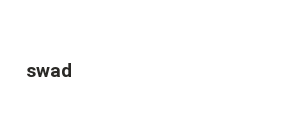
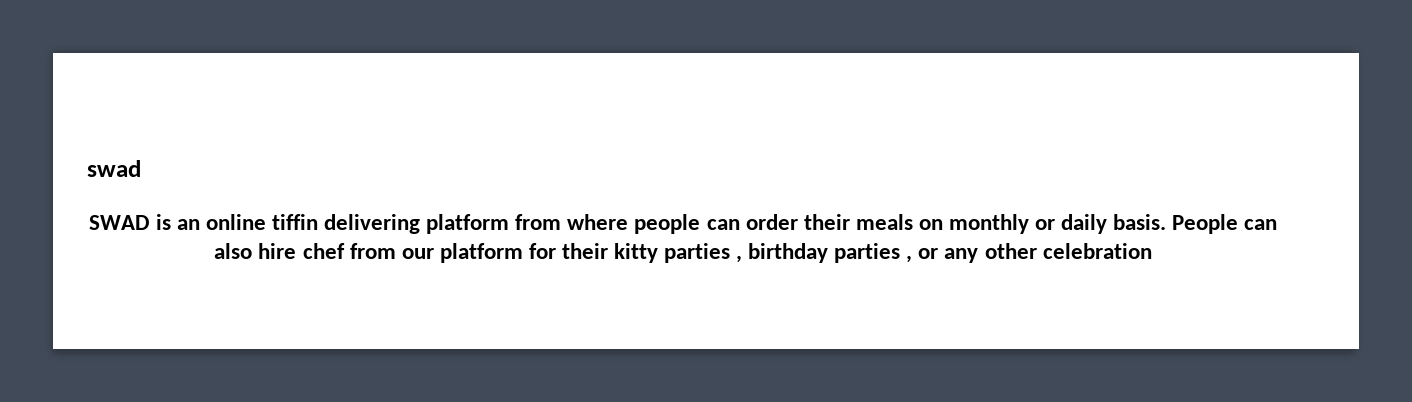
(72, 70) none -> [88,214,1278,234] [214,243,1152,263] // SWAD is an online tiffin delivering platform from where people can order their meals on monthly or daily basis. People can also hire chef from our platform for their kitty parties , birthday parties , or any other celebration

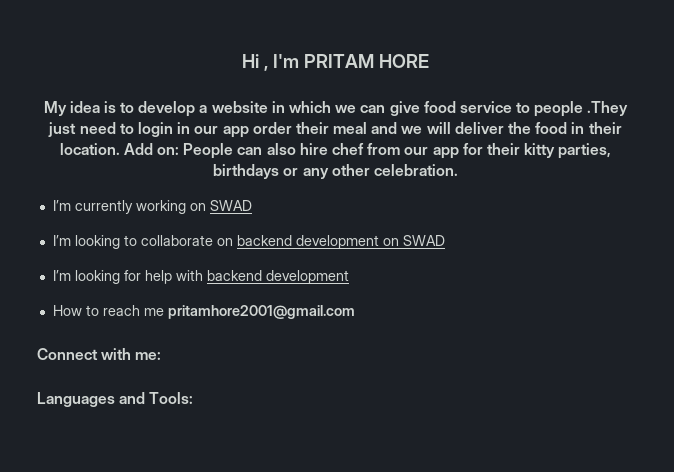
[87,160,141,177] [88,214,1167,234] swad // SWAD is an online tiffin delivering platform from where people can order their meals on monthly or daily basis. -> [242,54,429,71] [43,101,629,117] [48,122,622,138] [59,143,180,155] Hi , I'm PRITAM HORE // My idea is to develop a website in which we can give food service to people .They just need to login in our app order their meal and we will deliver the food in their location. Add on:
[439,243,523,263] platform -> [432,147,459,159] app
[664,243,1152,263] parties , birthday parties , or any other celebration -> [558,143,612,159] [213,164,458,179] [52,200,252,214] [52,235,445,249] [52,270,349,284] [52,305,355,319] [37,348,162,360] [37,392,194,407] parties, birthdays or any other celebration. // I’m currently working on SWAD // I’m looking to collaborate on backend development on SWAD // I’m looking for help with backend development // How to reach me pritamhore2001@gmail.com // Connect with me: // Languages and Tools:

